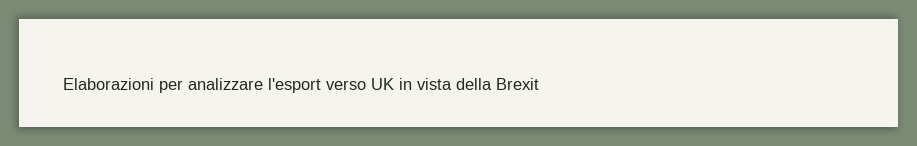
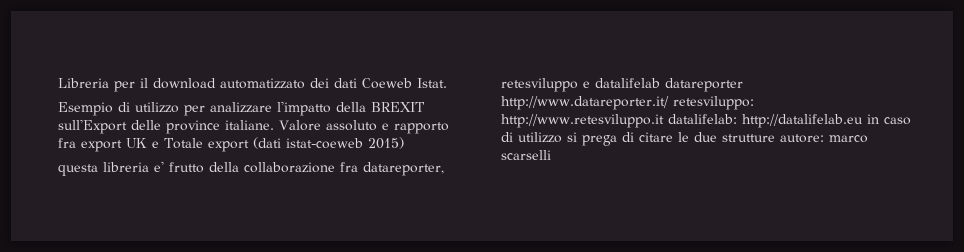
[63,78,539,93] Elaborazioni per analizzare l'esport verso UK in vista della Brexit -> [58,78,447,92] [58,101,425,116] [58,119,449,134] [58,137,404,152] [58,161,444,176] [501,78,743,92] [501,96,754,110] [501,114,911,128] [501,132,868,146] [501,150,551,160] Libreria per il download automatizzato dei dati Coeweb Istat. // Esempio di utilizzo per analizzare l'impatto della BREXIT sull'Export delle province italiane. Valore assoluto e rapporto fra export UK e Totale export (dati istat-coeweb 2015) // questa libreria e' frutto della collaborazione fra datareporter, retesviluppo e datalifelab datareporter http://www.datareporter.it/ retesviluppo: http://www.retesviluppo.it datalifelab: http://datalifelab.eu in caso di utilizzo si prega di citare le due strutture autore: marco scarselli

